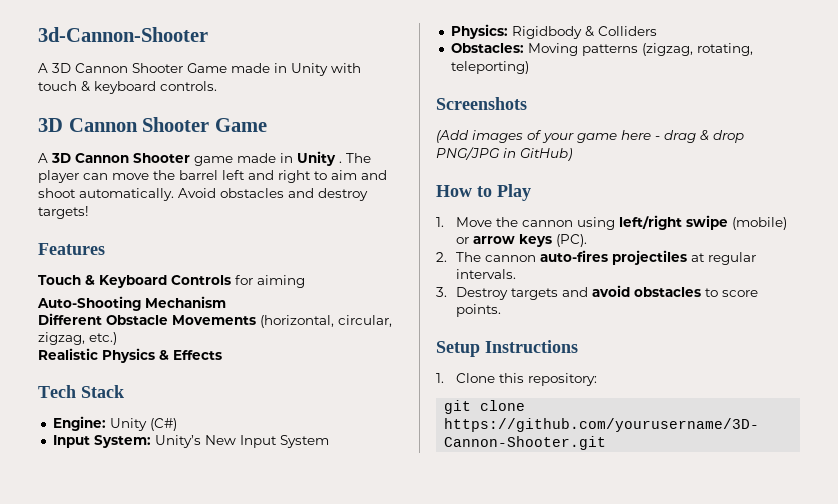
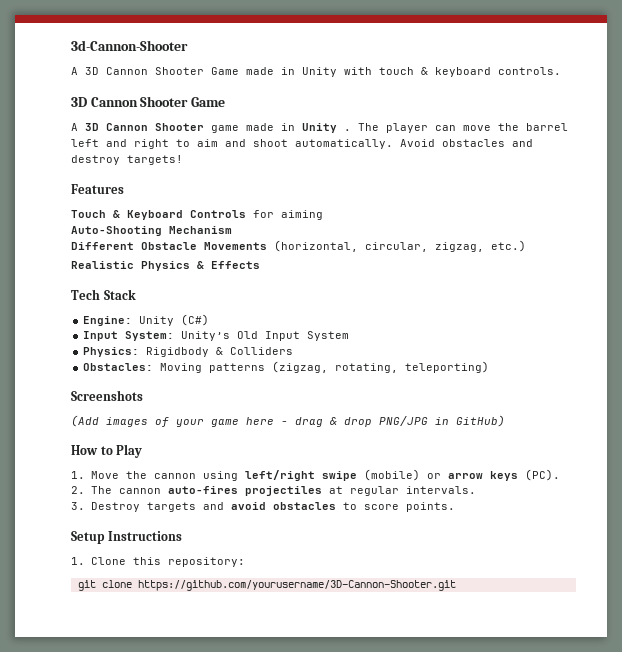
[204,435,236,445] New -> [237,331,259,339] Old

